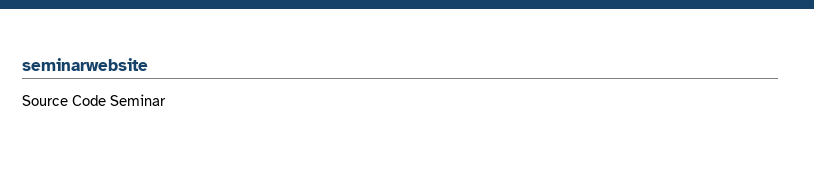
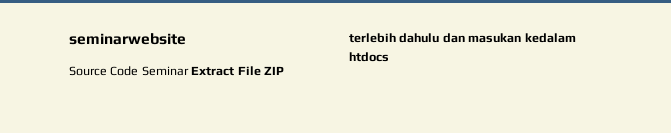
(166, 100) none -> [191,66,284,76] [349,33,576,43] [349,52,389,62] Extract File ZIP terlebih dahulu dan masukan kedalam htdocs

